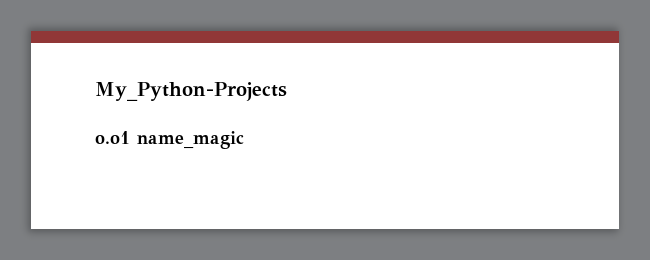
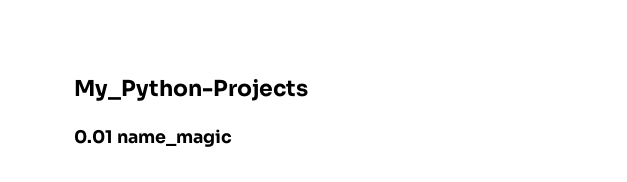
[95,131,130,144] o.o1 -> [74,129,112,144] 0.01

